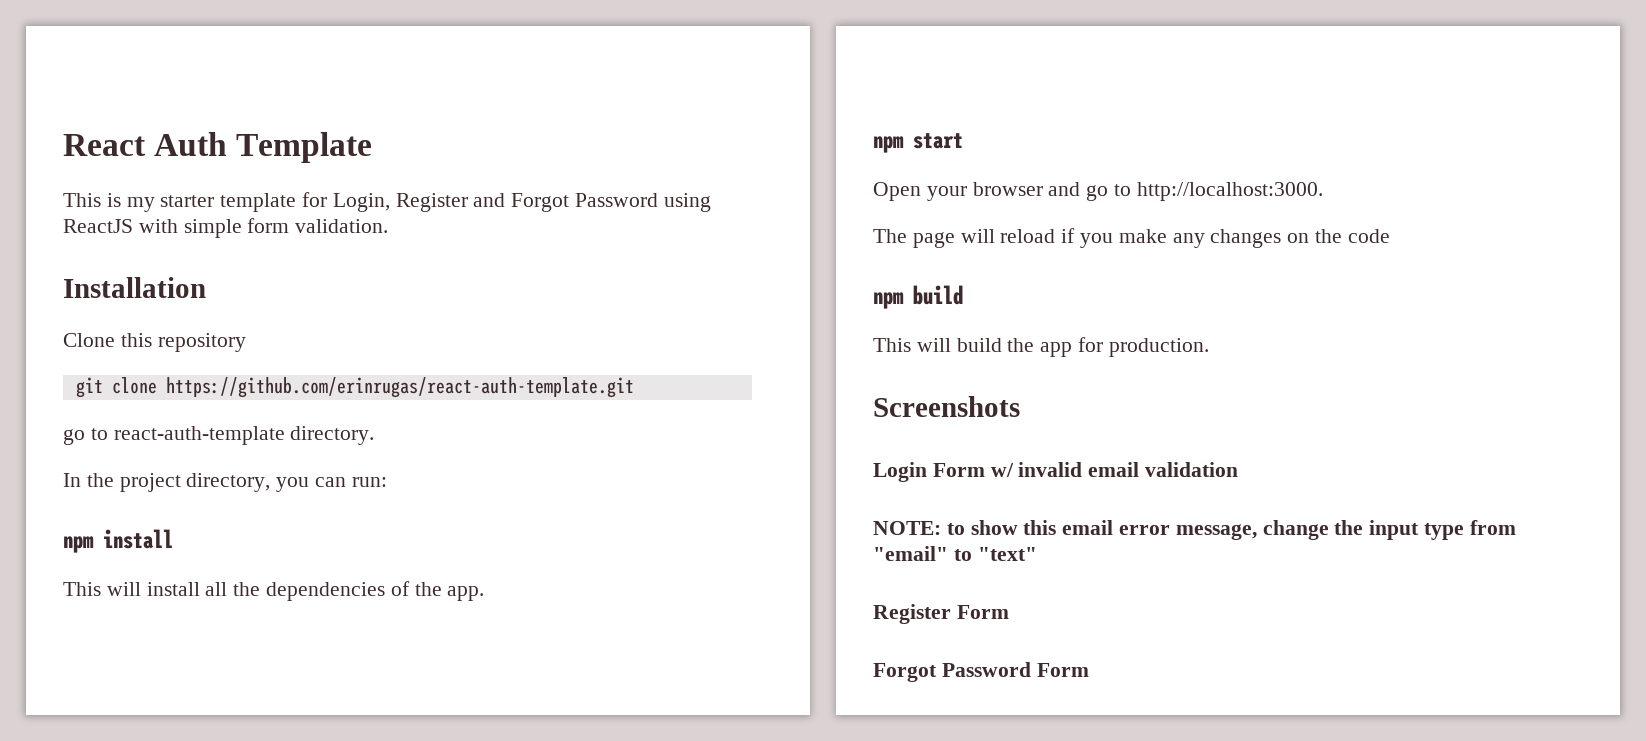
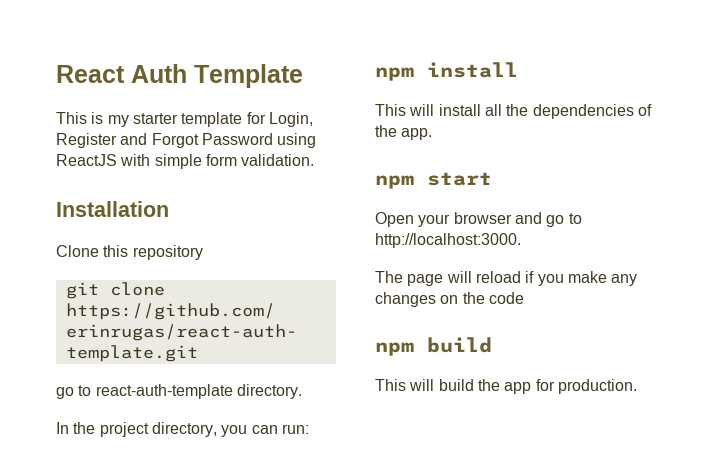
[873,396,1020,417] [873,462,1239,482] [873,520,1516,540] [873,546,1037,561] [873,604,1009,624] [873,662,1089,682] // Screenshots // Login Form w/ invalid email validation // NOTE: to show this email error message, change the input type from "email" to "text" // Register Form // Forgot Password Form -> (637, 386) none

